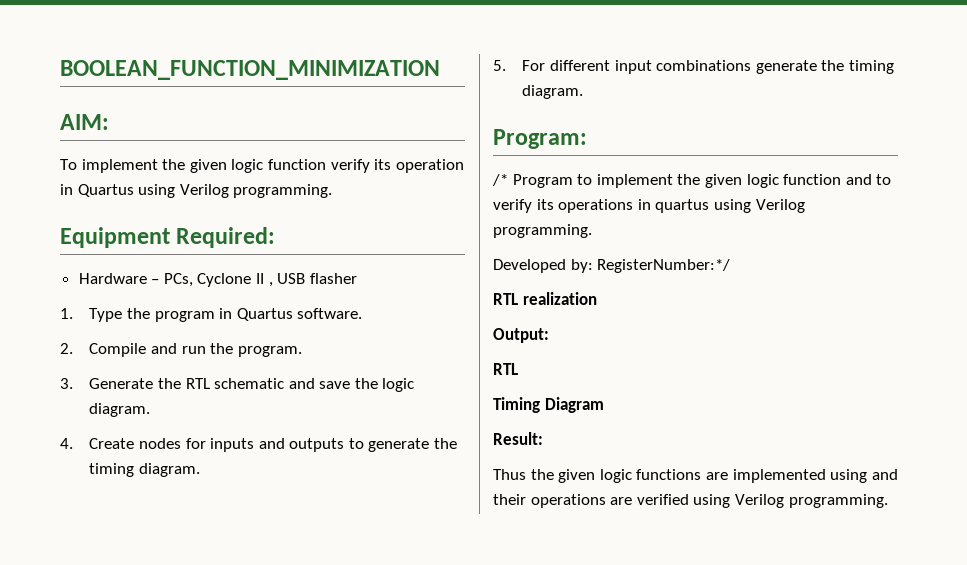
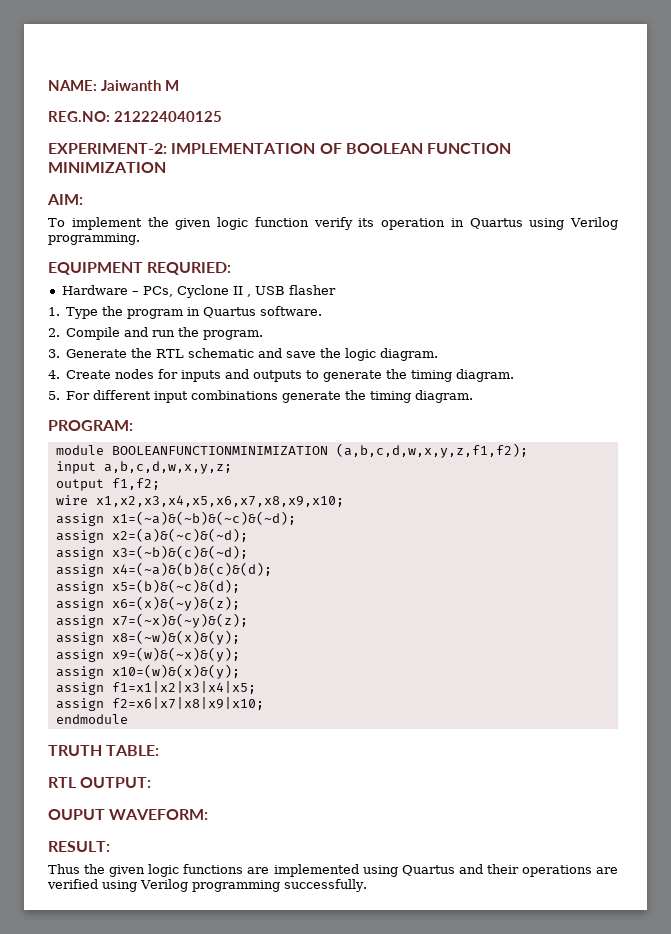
[60,60,440,80] BOOLEAN_FUNCTION_MINIMIZATION -> [48,80,180,91] [48,111,223,122] [48,143,512,154] [48,162,166,173] NAME: Jaiwanth M // REG.NO: 212224040125 // EXPERIMENT-2: IMPLEMENTATION OF BOOLEAN FUNCTION MINIMIZATION
[60,227,276,248] Equipment Required: -> [48,262,232,275] EQUIPMENT REQURIED:
[493,129,587,149] [492,174,892,188] [493,199,805,213] [493,224,592,238] [493,259,731,273] [493,292,597,305] [493,328,549,343] [493,363,518,375] [493,397,604,413] [493,432,543,445] Program: // /* Program to implement the given logic function and to verify its operations in quartus using Verilog programming. // Developed by: RegisterNumber:*/ // RTL realization // Output: // RTL // Timing Diagram // Result: -> [48,420,133,431] [55,443,528,458] [55,461,232,474] [55,478,160,491] [55,495,344,507] [55,511,296,526] [55,528,248,543] [55,545,248,560] [55,562,272,577] [55,579,240,594] [55,596,240,611] [55,613,248,628] [55,630,240,645] [55,647,240,662] [55,664,240,679] [55,681,256,695] [55,697,264,711] [55,714,128,724] [48,745,160,756] [48,777,152,788] [48,809,209,820] [48,841,110,852] PROGRAM: // module BOOLEANFUNCTIONMINIMIZATION (a,b,c,d,w,x,y,z,f1,f2); // input a,b,c,d,w,x,y,z; // output f1,f2; // wire x1,x2,x3,x4,x5,x6,x7,x8,x9,x10; // assign x1=(~a)&(~b)&(~c)&(~d); // assign x2=(a)&(~c)&(~d); // assign x3=(~b)&(c)&(~d); // assign x4=(~a)&(b)&(c)&(d); // assign x5=(b)&(~c)&(d); // assign x6=(x)&(~y)&(z); // assign x7=(~x)&(~y)&(z); // assign x8=(~w)&(x)&(y); // assign x9=(w)&(~x)&(y); // assign x10=(w)&(x)&(y); // assign f1=x1|x2|x3|x4|x5; // assign f2=x6|x7|x8|x9|x10; // endmodule // TRUTH TABLE: // RTL OUTPUT: // OUPUT WAVEFORM: // RESULT:
(868, 476) none -> [401,865,455,876] Quartus
[788,494,888,508] programming. -> [191,879,367,892] programming successfully.

